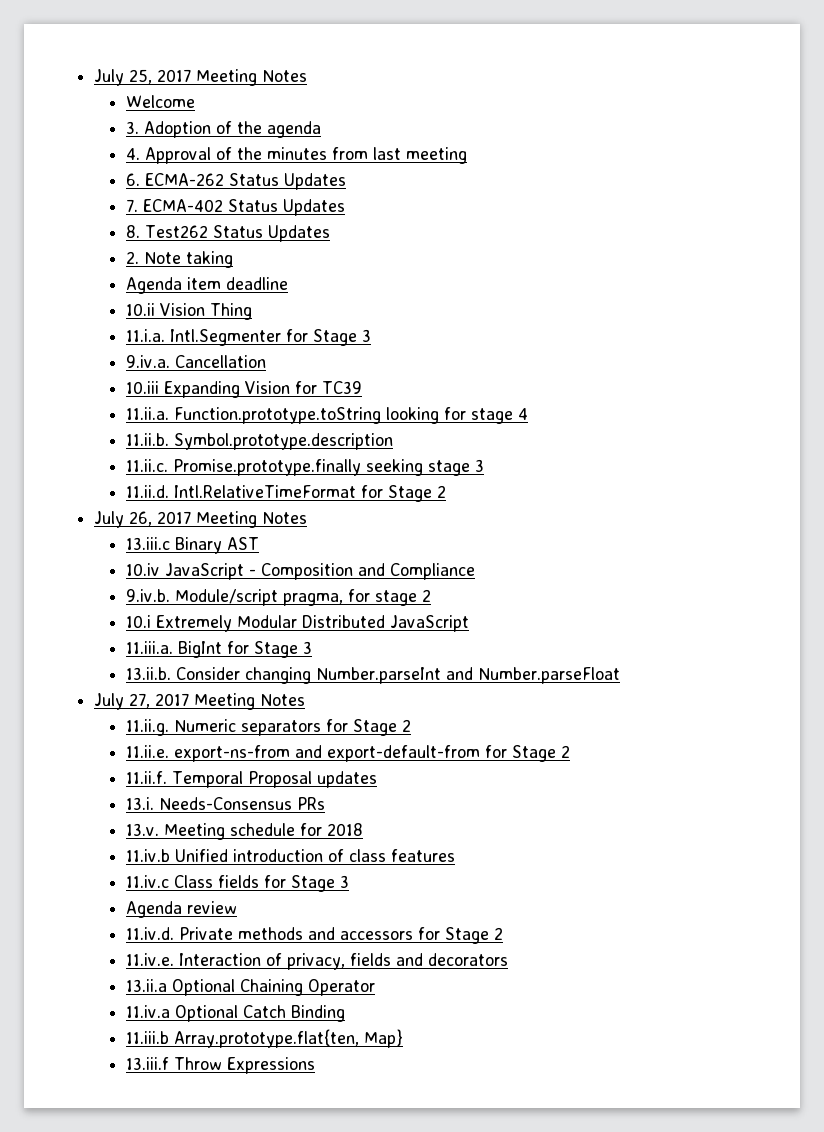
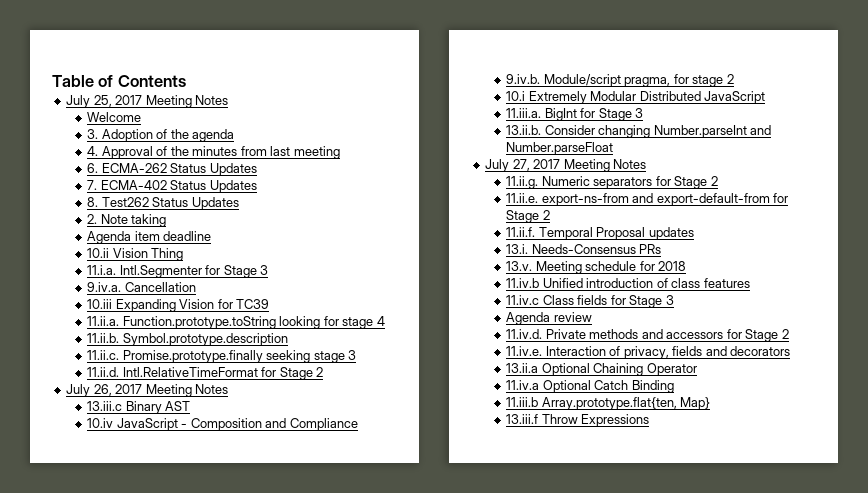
(94, 77) none -> [52,75,186,87] Table of Contents //

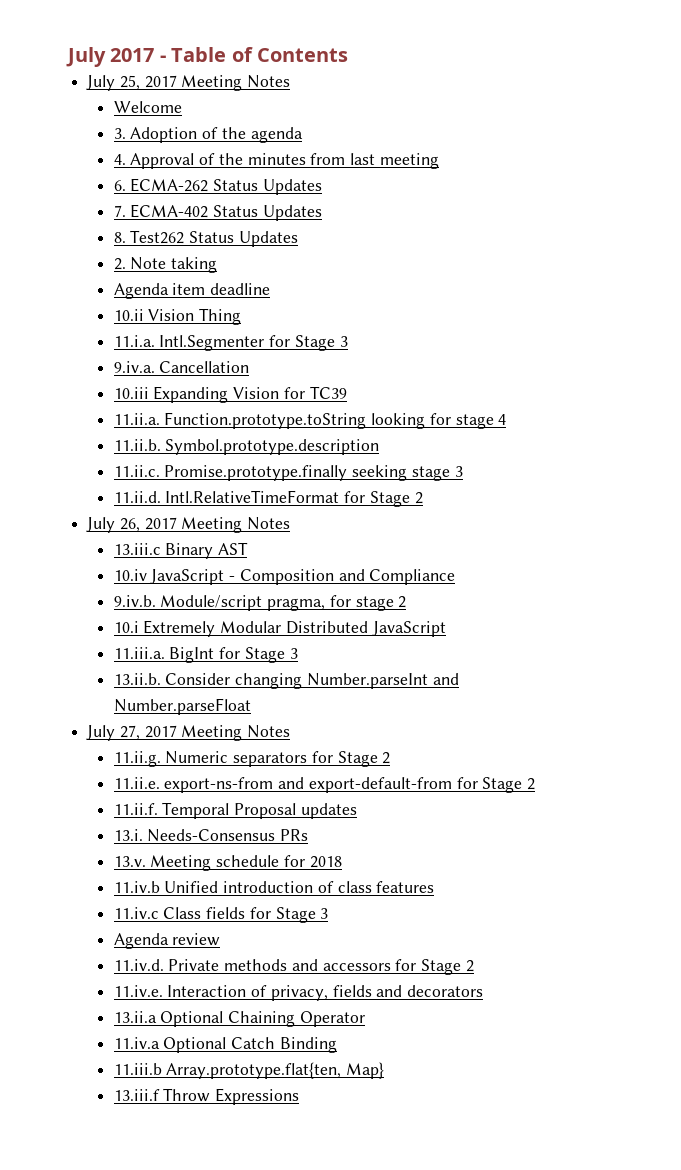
(52, 81) none -> [66,47,166,67] July 2017 -

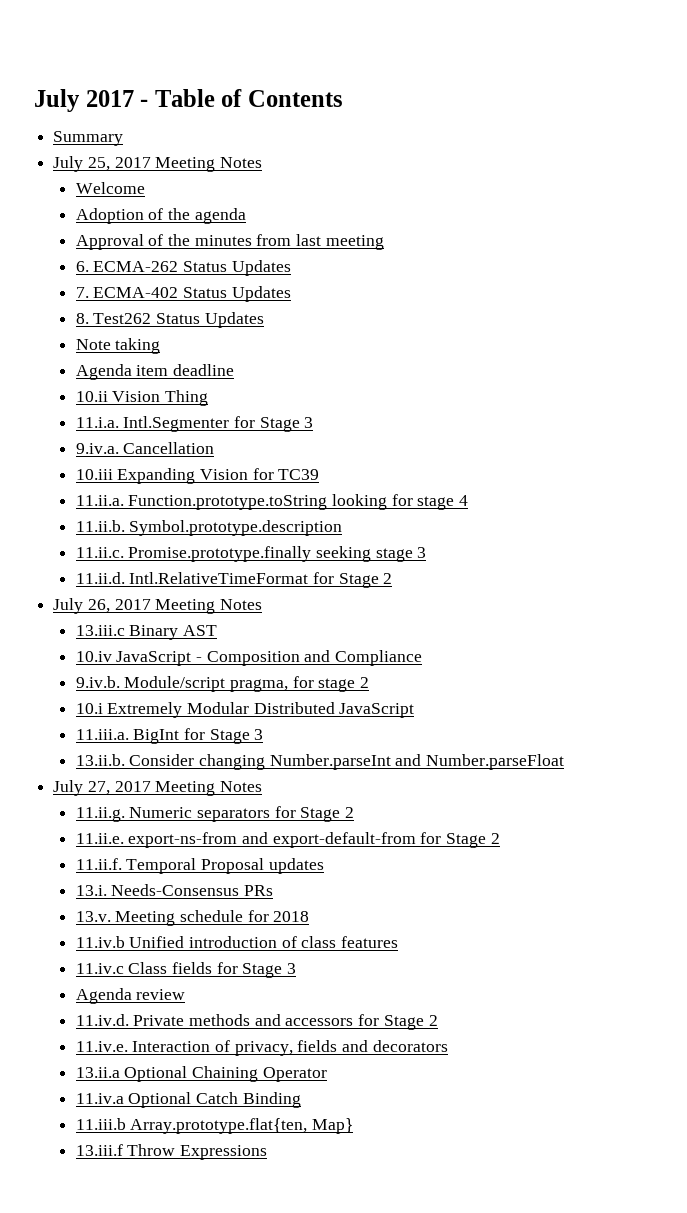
(348, 55) none -> [53,131,124,146] // Summary
[113,128,126,139] 3. -> (145, 188) none
[113,154,126,165] 4. -> (246, 216) none
[113,258,126,270] 2. -> (264, 320) none

